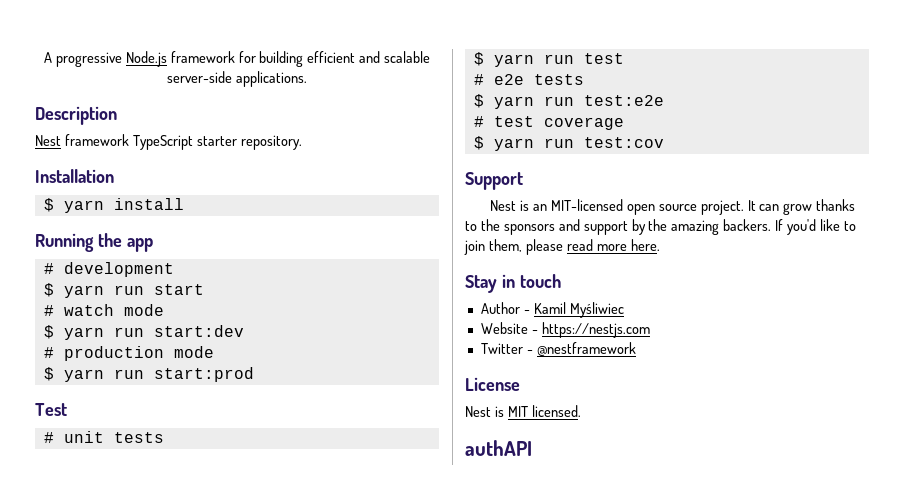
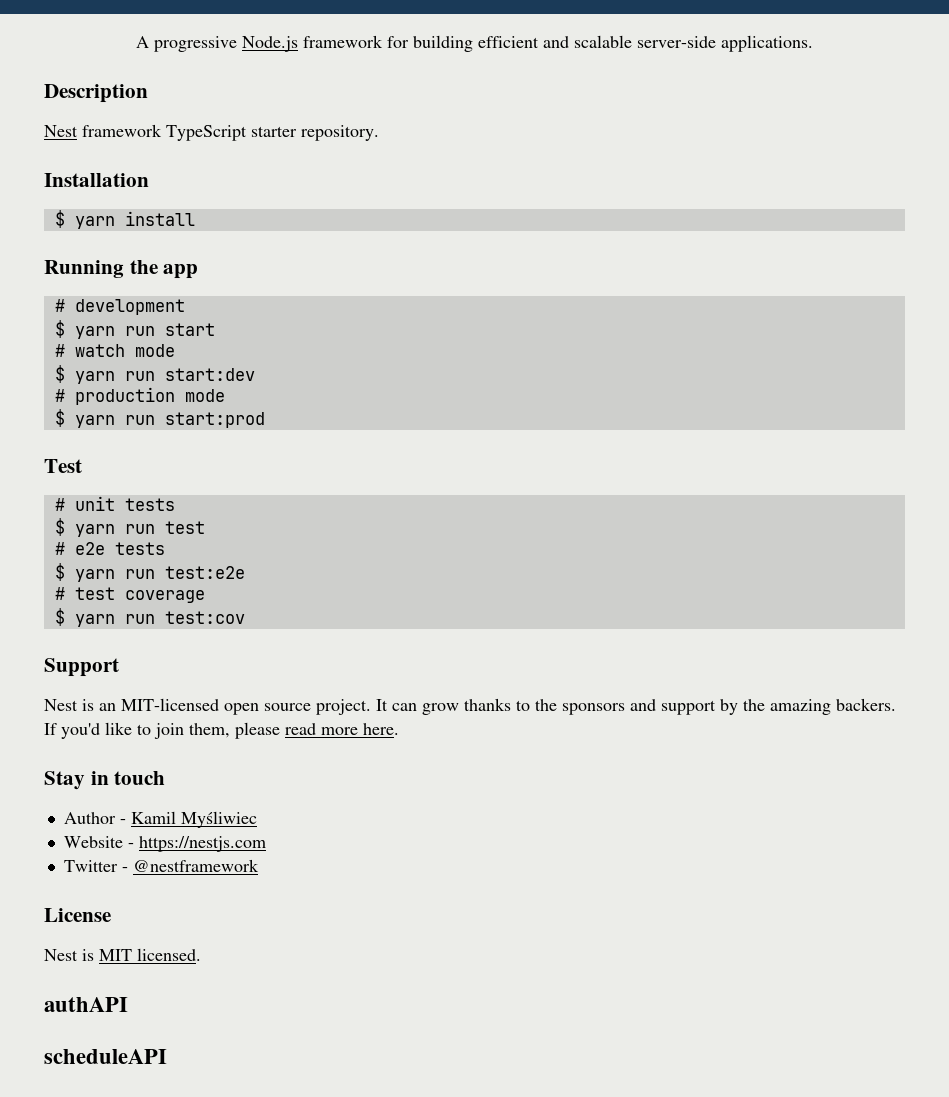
(532, 448) none -> [44,1049,167,1064] // scheduleAPI

